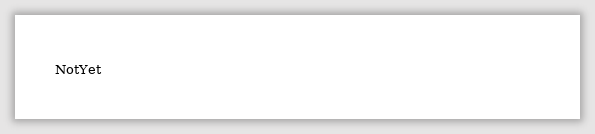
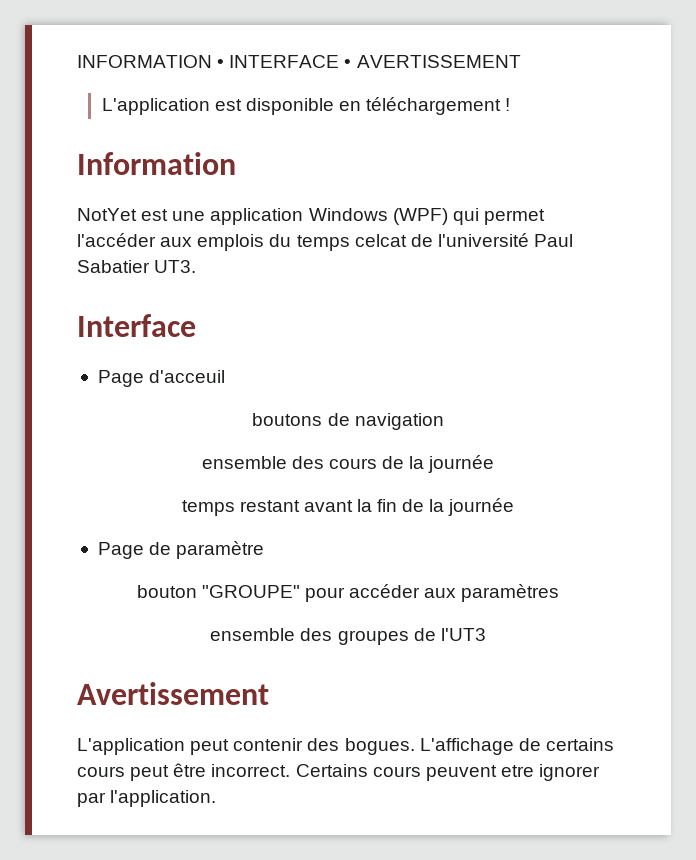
[55,65,102,74] NotYet -> [77,55,521,68] [101,97,511,115] [77,152,236,175] [77,208,545,225] [77,233,574,251] [77,260,197,273] [77,314,196,337] [97,370,226,387] [252,413,444,430] [201,455,495,473] [181,498,515,516] [97,541,265,559] [136,584,560,602] [210,628,486,645] [77,682,269,705] [77,738,614,755] [77,763,601,781] [77,790,217,807] INFORMATION • INTERFACE • AVERTISSEMENT // L'application est disponible en téléchargement ! // Information // NotYet est une application Windows (WPF) qui permet l'accéder aux emplois du temps celcat de l'université Paul Sabatier UT3. // Interface // Page d'acceuil // boutons de navigation // ensemble des cours de la journée // temps restant avant la fin de la journée // Page de paramètre // bouton "GROUPE" pour accéder aux paramètres // ensemble des groupes de l'UT3 // Avertissement // L'application peut contenir des bogues. L'affichage de certains cours peut être incorrect. Certains cours peuvent etre ignorer par l'application.

